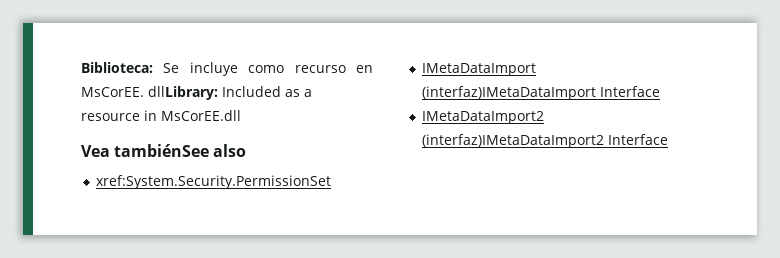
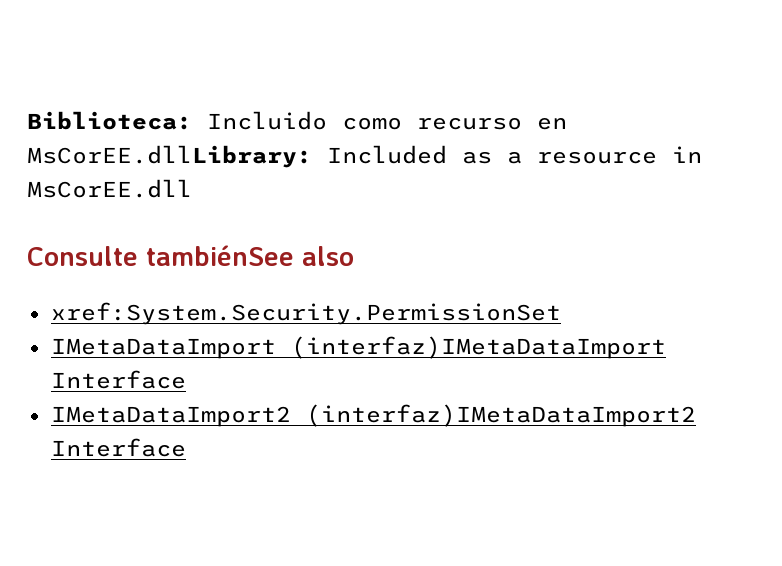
[163,62,238,76] Se incluye -> [207,111,327,130] Incluido
[81,86,218,100] MsCorEE. dllLibrary: -> [27,145,312,168] MsCorEE.dllLibrary:
[81,145,110,157] Vea -> [27,246,138,266] Consulte

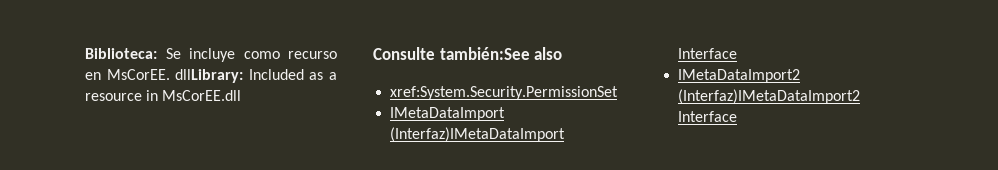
[207,111,327,130] Incluido -> [165,48,235,62] Se incluye
[27,145,312,168] MsCorEE.dllLibrary: -> [106,69,244,83] MsCorEE. dllLibrary:
[146,245,294,266] tambiénSee -> [439,47,530,60] también:See
[290,336,666,359] (interfaz)IMetaDataImport -> [390,127,566,142] (Interfaz)IMetaDataImport
[305,404,696,427] (interfaz)IMetaDataImport2 -> [678,89,861,104] (Interfaz)IMetaDataImport2

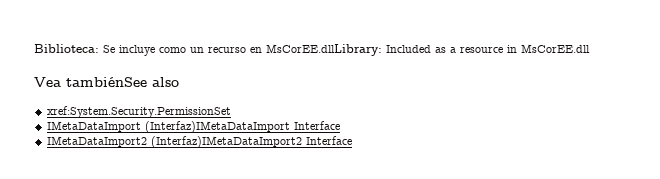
(280, 55) none -> [190,47,204,53] un
[106,69,244,83] MsCorEE. dllLibrary: -> [266,44,382,56] MsCorEE.dllLibrary:
[373,47,530,60] Consulte también:See -> [34,77,147,87] Vea tambiénSee

